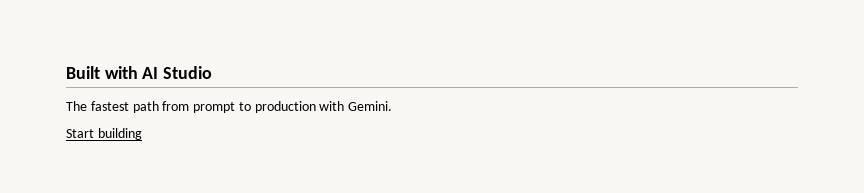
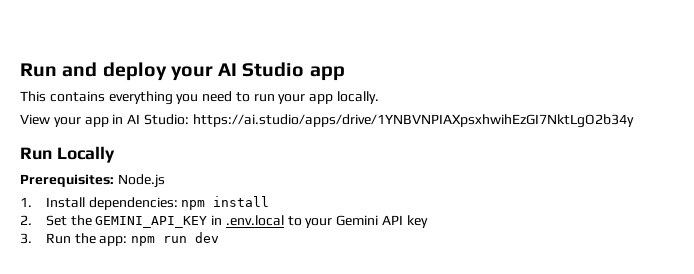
[66,66,213,79] [66,101,393,113] [66,128,142,140] Built with AI Studio // The fastest path from prompt to production with Gemini. // Start building -> [20,62,345,81] [20,91,380,105] [20,114,634,128] [20,146,115,163] [20,174,165,188] [20,196,270,210] [20,215,428,228] [20,232,220,246] Run and deploy your AI Studio app // This contains everything you need to run your app locally. // View your app in AI Studio: https://ai.studio/apps/drive/1YNBVNPIAXpsxhwihEzGI7NktLgO2b34y // Run Locally // Prerequisites: Node.js // 1. Install dependencies: npm install // 2. Set the GEMINI_API_KEY in .env.local to your Gemini API key // 3. Run the app: npm run dev

